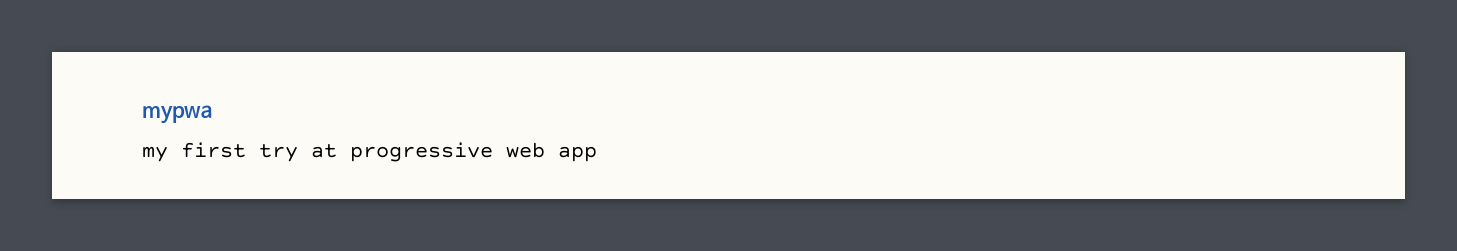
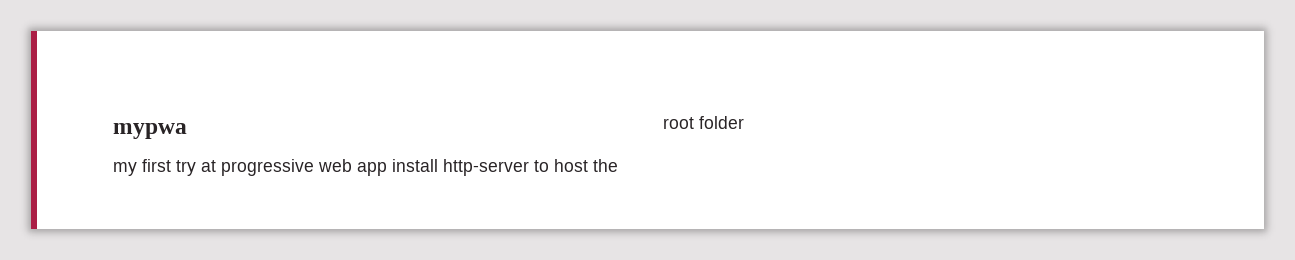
(597, 154) none -> [392,159,618,176] [663,116,744,129] install http-server to host the root folder

